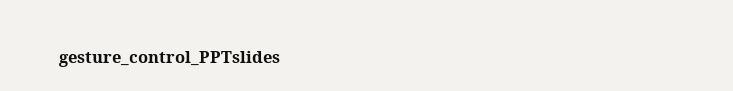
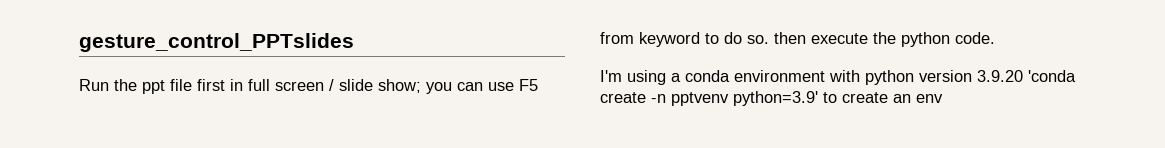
(280, 59) none -> [79,79,538,94] [600,32,995,47] [600,70,1076,85] [600,91,943,106] // Run the ppt file first in full screen / slide show; you can use F5 from keyword to do so. then execute the python code. // I'm using a conda environment with python version 3.9.20 'conda create -n pptvenv python=3.9' to create an env

